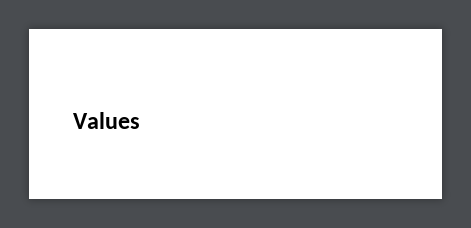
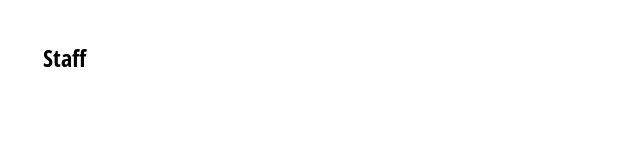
[73,112,140,129] Values -> [43,49,88,67] Staff

